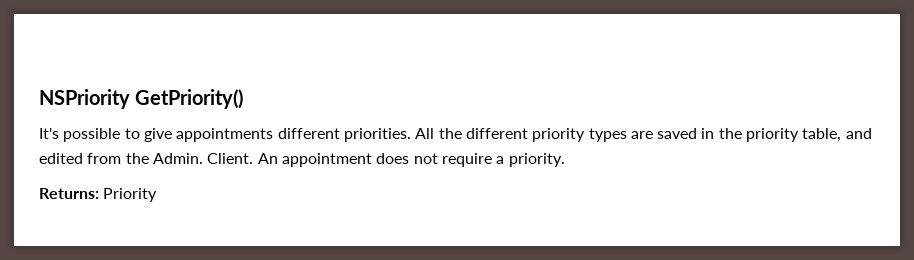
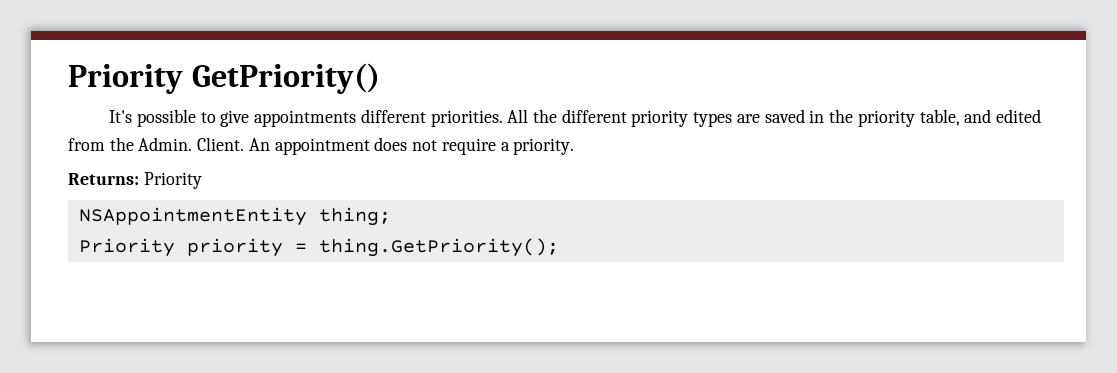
[39,89,130,109] NSPriority -> [68,64,183,94] Priority
(158, 195) none -> [78,207,391,226] [78,238,559,257] // NSAppointmentEntity thing; // Priority priority = thing.GetPriority();

